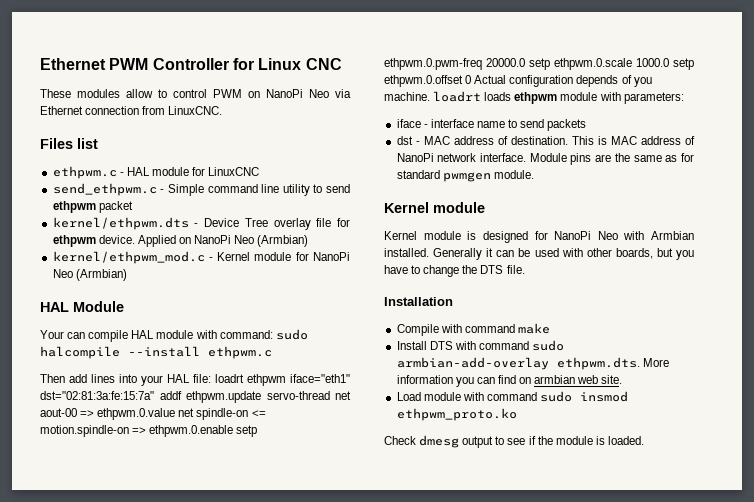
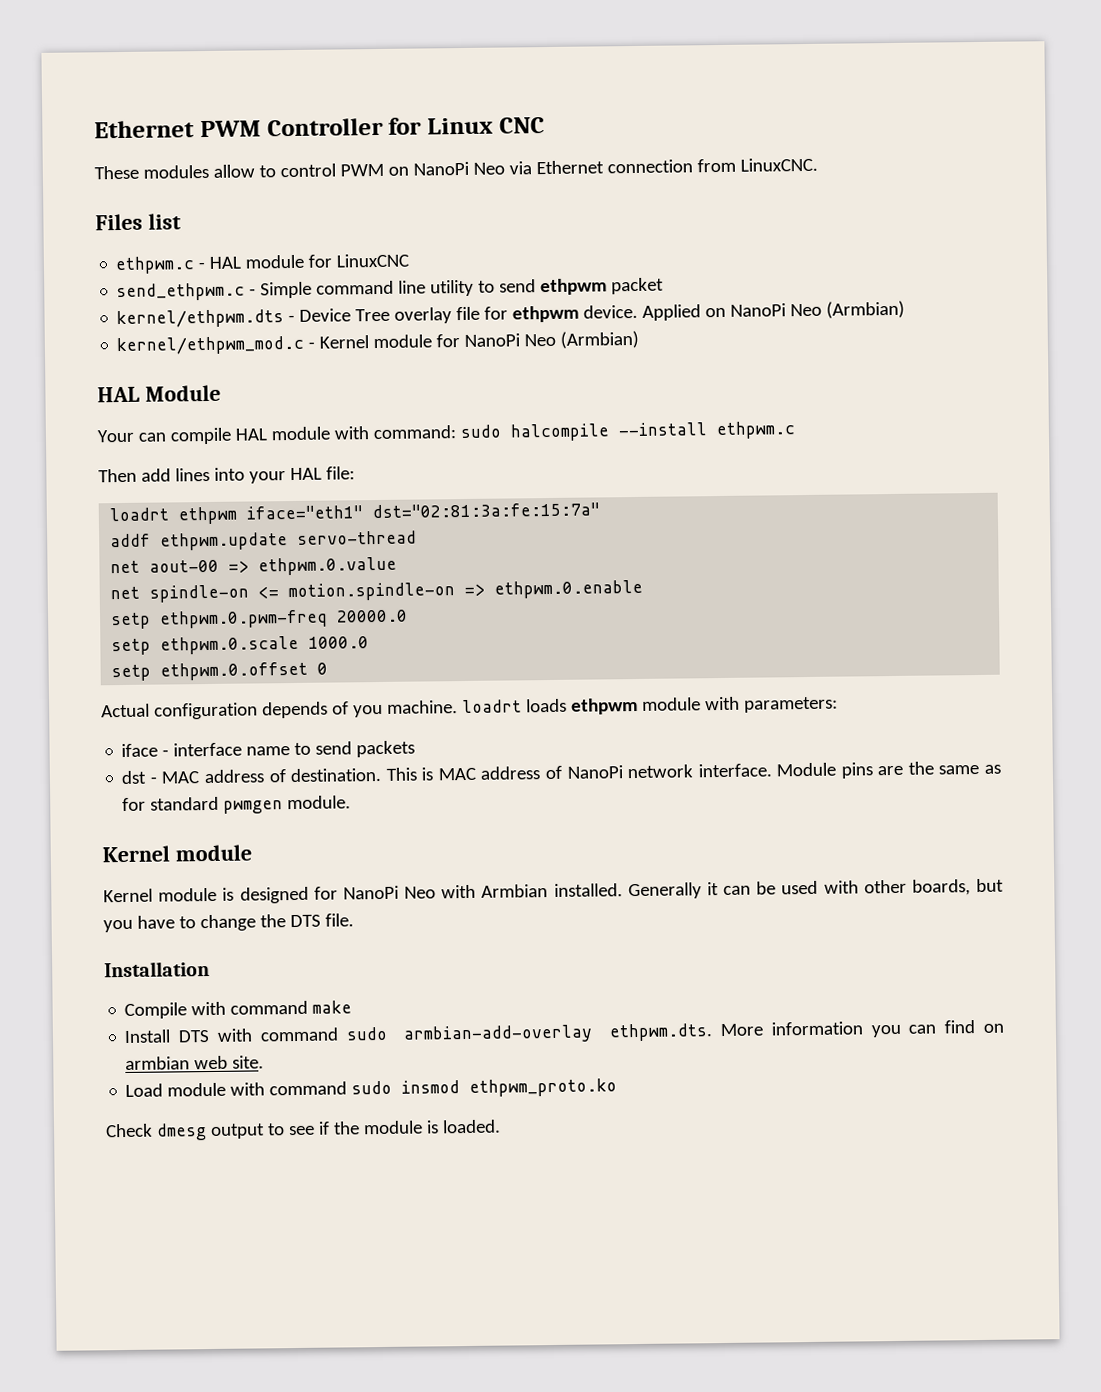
(211, 378) none -> (355, 473) //
(154, 395) none -> (601, 510) //
(330, 395) none -> (418, 537) //
(176, 414) none -> (398, 566) //
(234, 431) none -> (644, 589) //
(525, 62) none -> (409, 616) //
(669, 62) none -> (370, 642) //
(472, 79) none -> (329, 668) //

